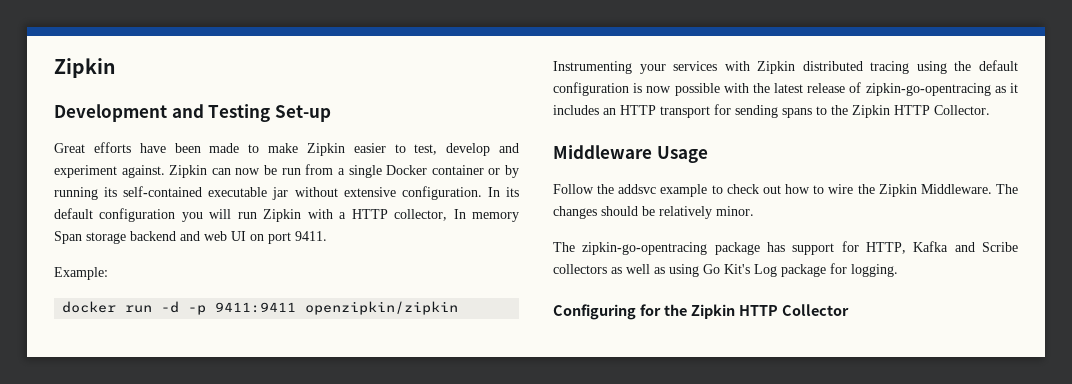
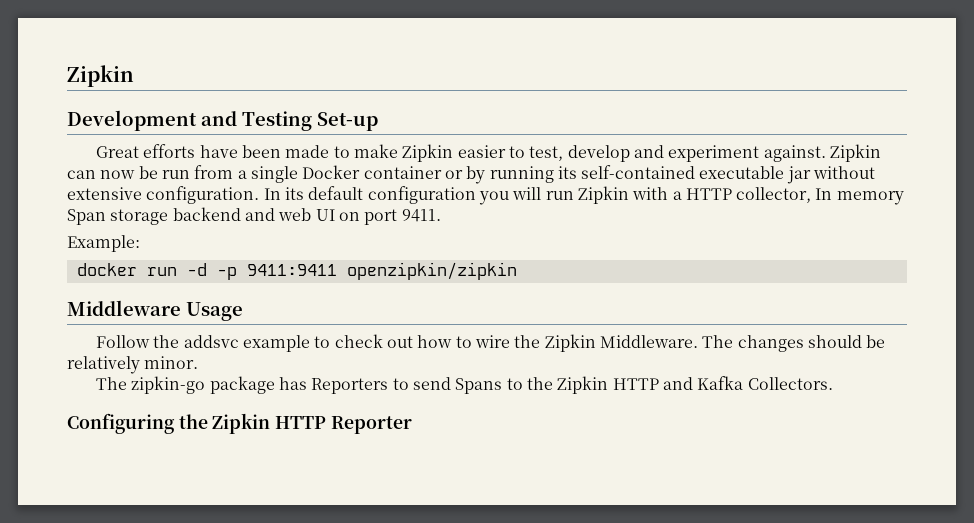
[553,60,1018,74] [553,82,1018,96] [553,104,990,118] // Instrumenting your services with Zipkin distributed tracing using the default configuration is now possible with the latest release of zipkin-go-opentracing as it includes an HTTP transport for sending spans to the Zipkin HTTP Collector. -> (517, 271) none
[582,242,708,255] zipkin-go-opentracing -> [131,376,206,394] zipkin-go
[792,241,1018,255] [553,263,898,277] [553,304,849,320] support for HTTP, Kafka and Scribe collectors as well as using Go Kit's Log package for logging. // Configuring for the Zipkin HTTP Collector -> [311,376,833,394] [67,413,412,434] Reporters to send Spans to the Zipkin HTTP and Kafka Collectors. // Configuring the Zipkin HTTP Reporter

